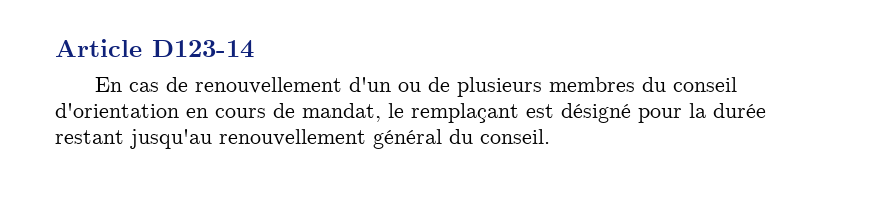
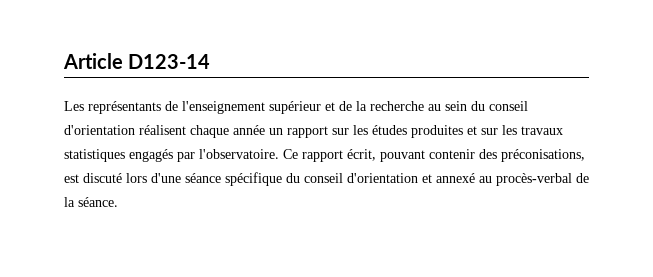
[95,77,738,97] [55,103,766,123] [55,129,550,149] En cas de renouvellement d'un ou de plusieurs membres du conseil d'orientation en cours de mandat, le remplaçant est désigné pour la durée restant jusqu'au renouvellement général du conseil. -> [64,101,528,114] [64,125,563,138] [64,149,585,162] [64,172,589,186] [64,197,118,207] Les représentants de l'enseignement supérieur et de la recherche au sein du conseil d'orientation réalisent chaque année un rapport sur les études produites et sur les travaux statistiques engagés par l'observatoire. Ce rapport écrit, pouvant contenir des préconisations, est discuté lors d'une séance spécifique du conseil d'orientation et annexé au procès-verbal de la séance.

